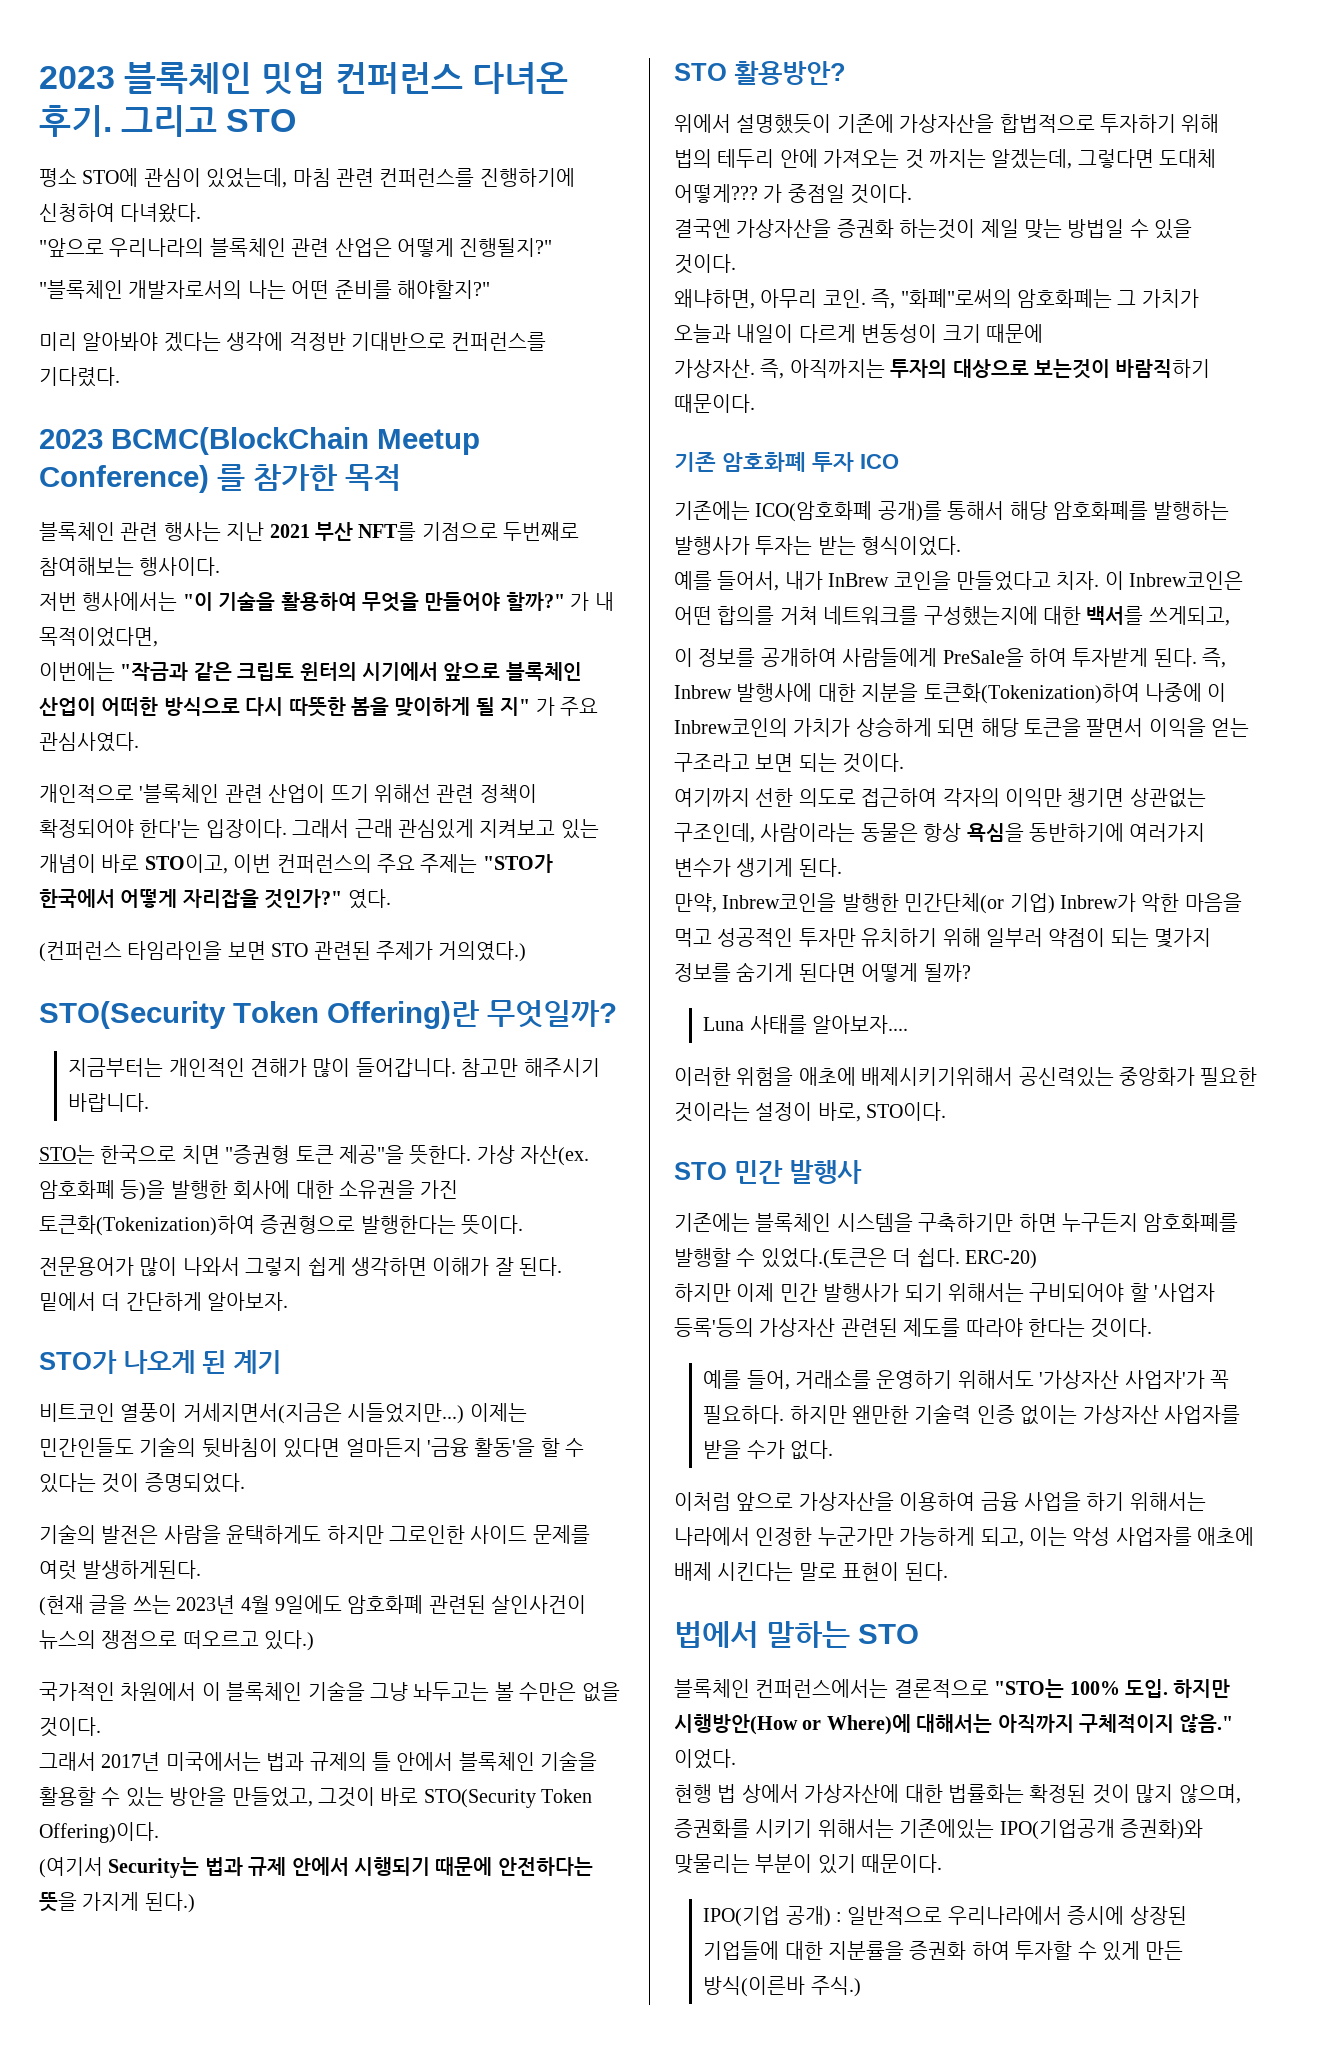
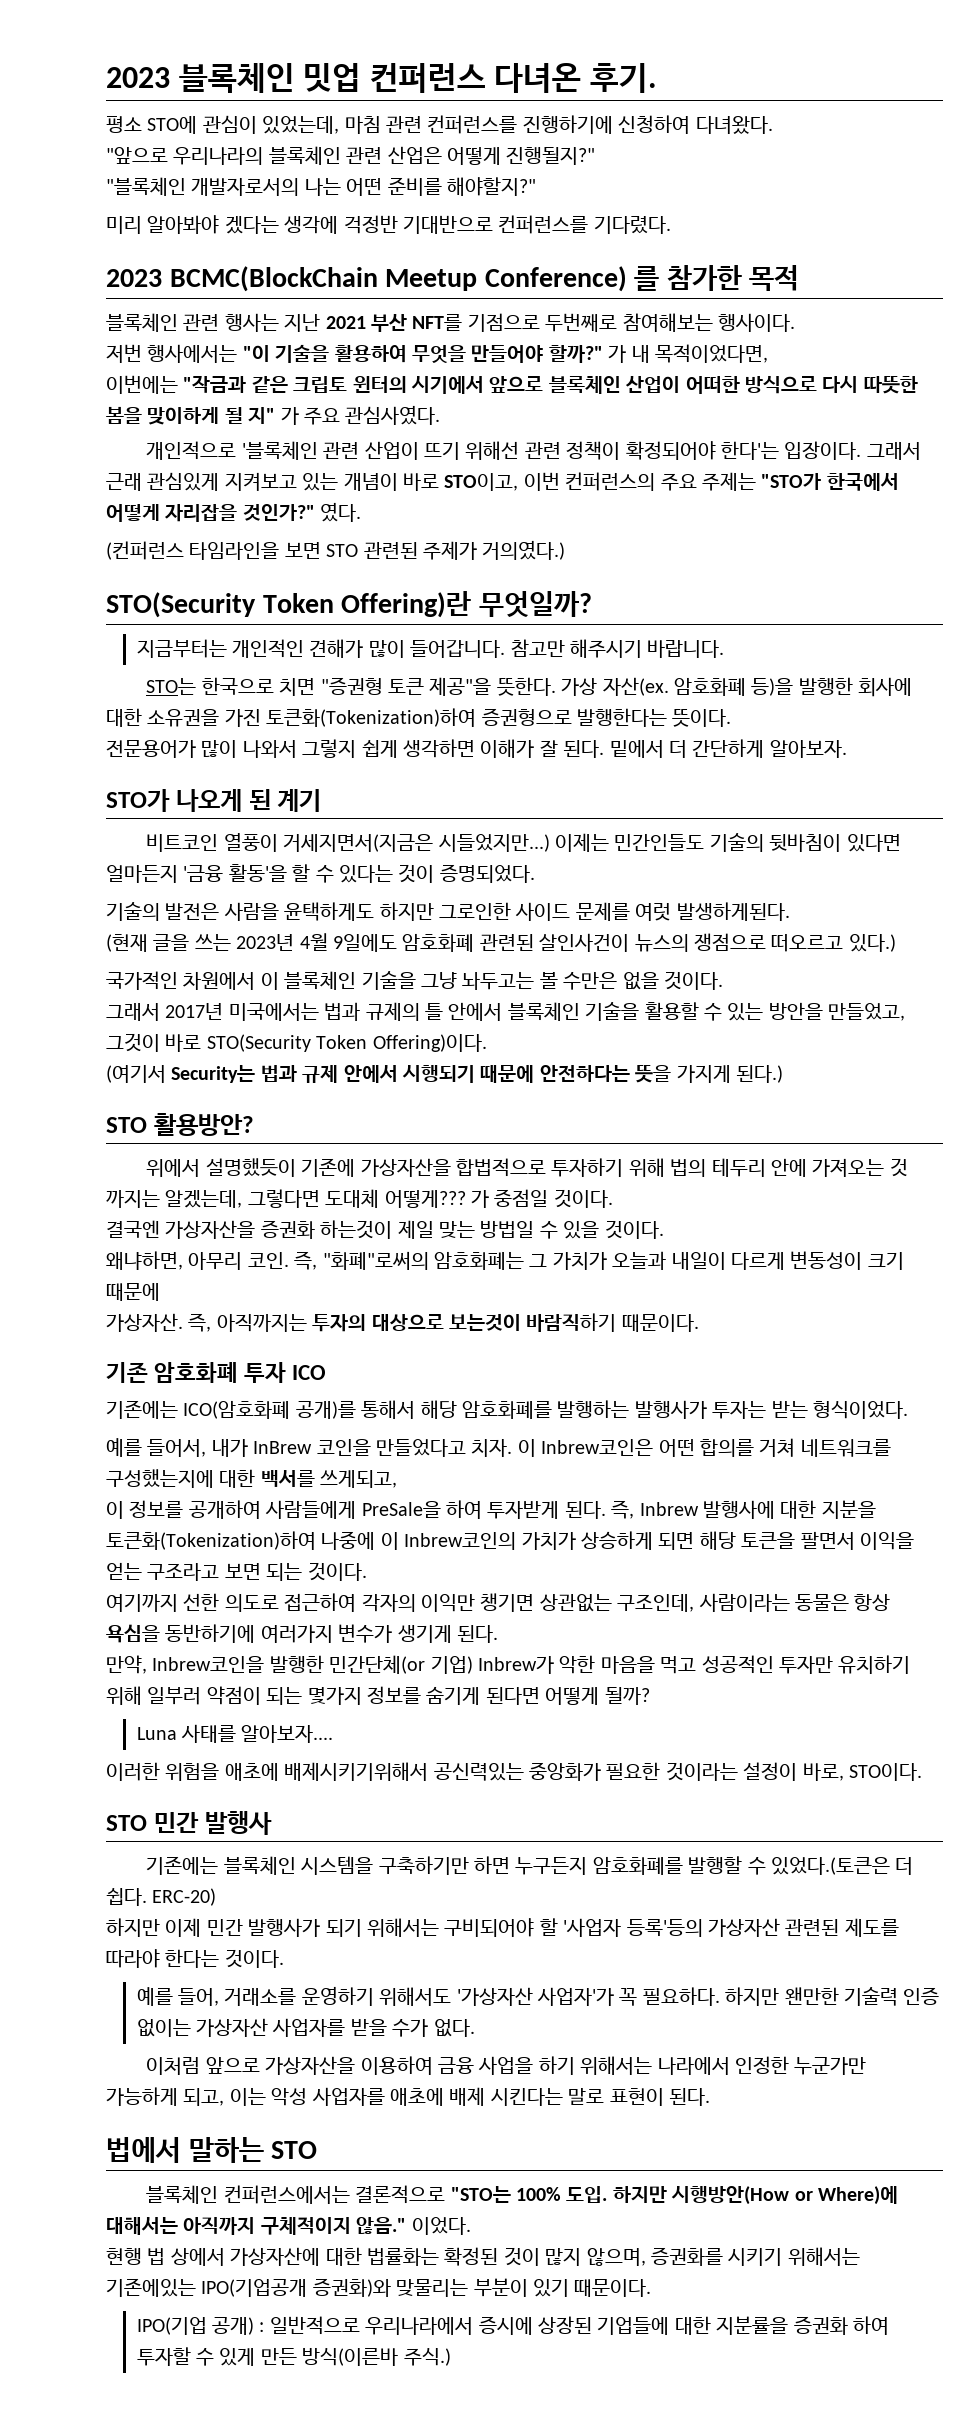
[121,105,297,137] 그리고 STO -> (657, 78) none

